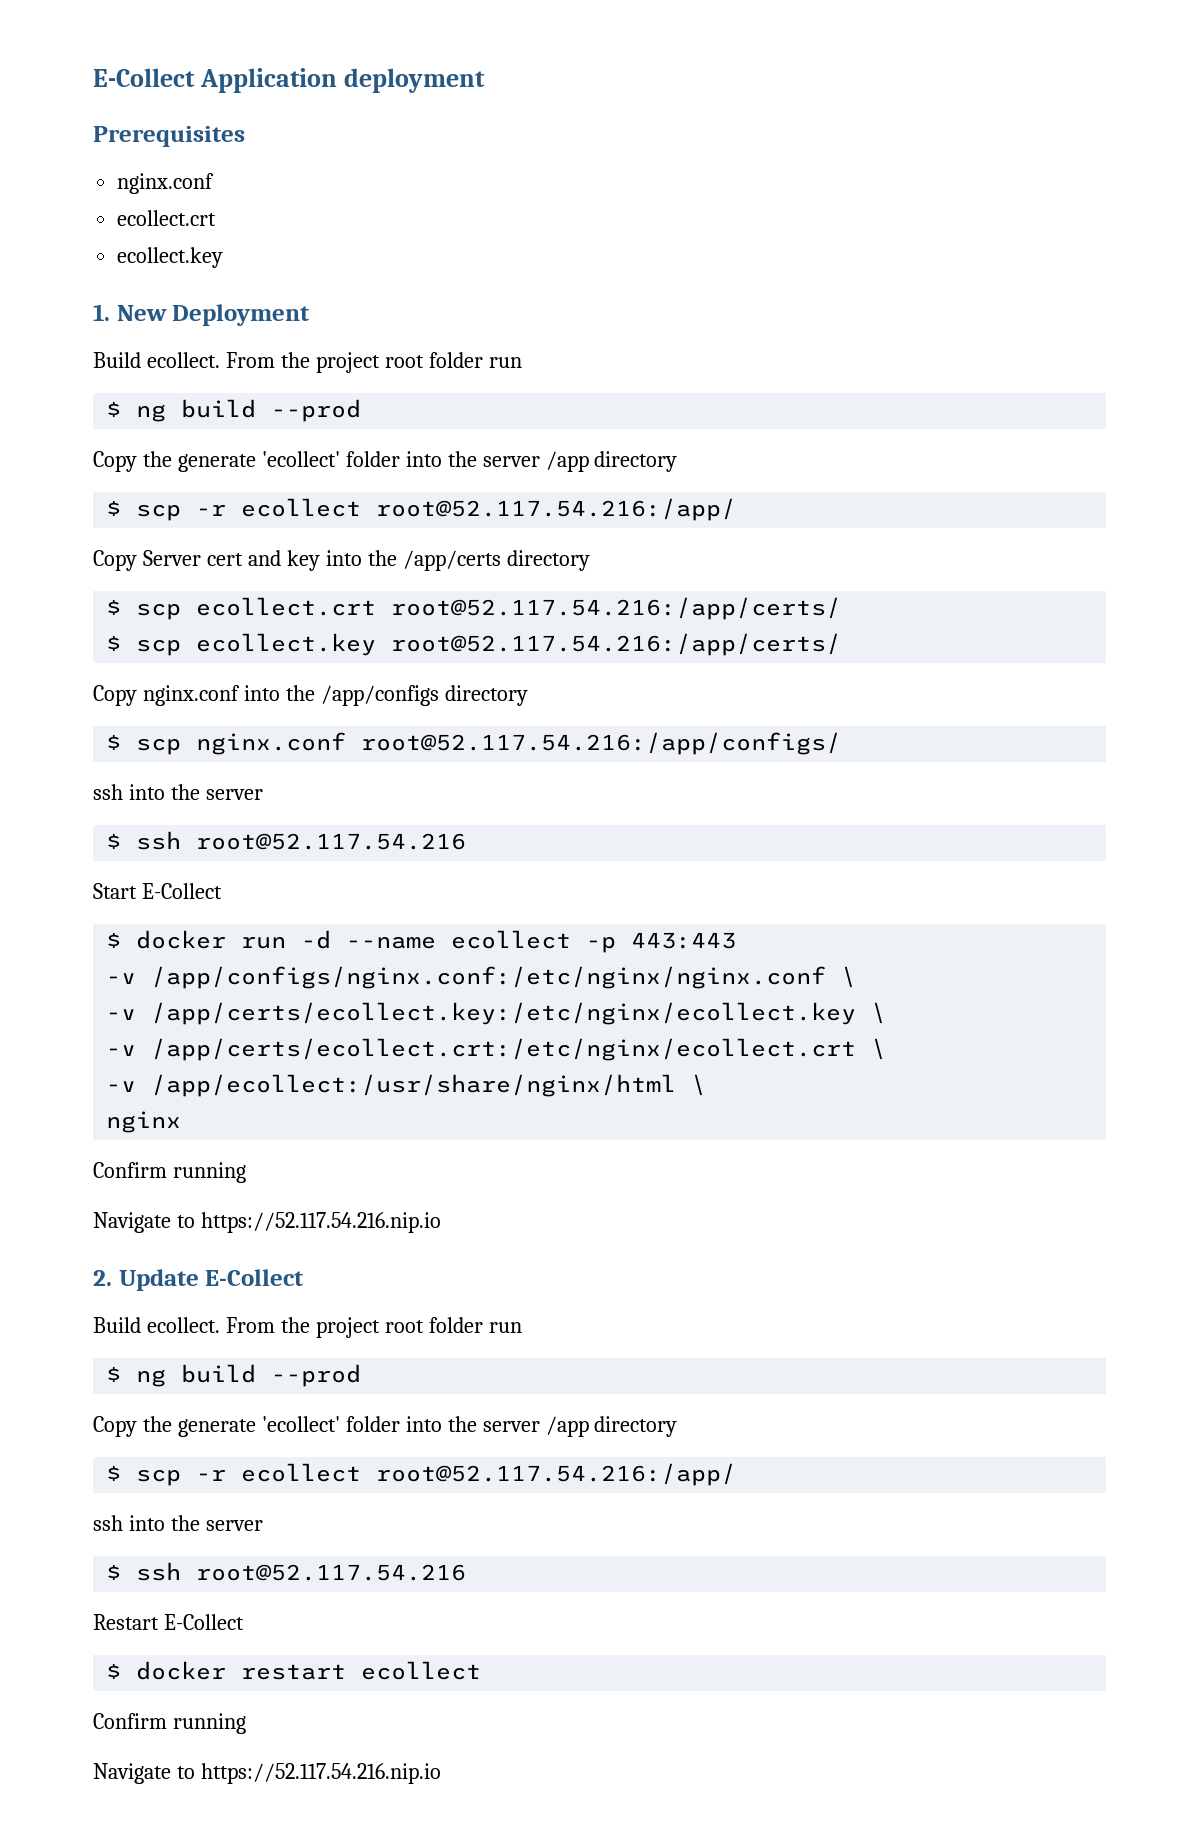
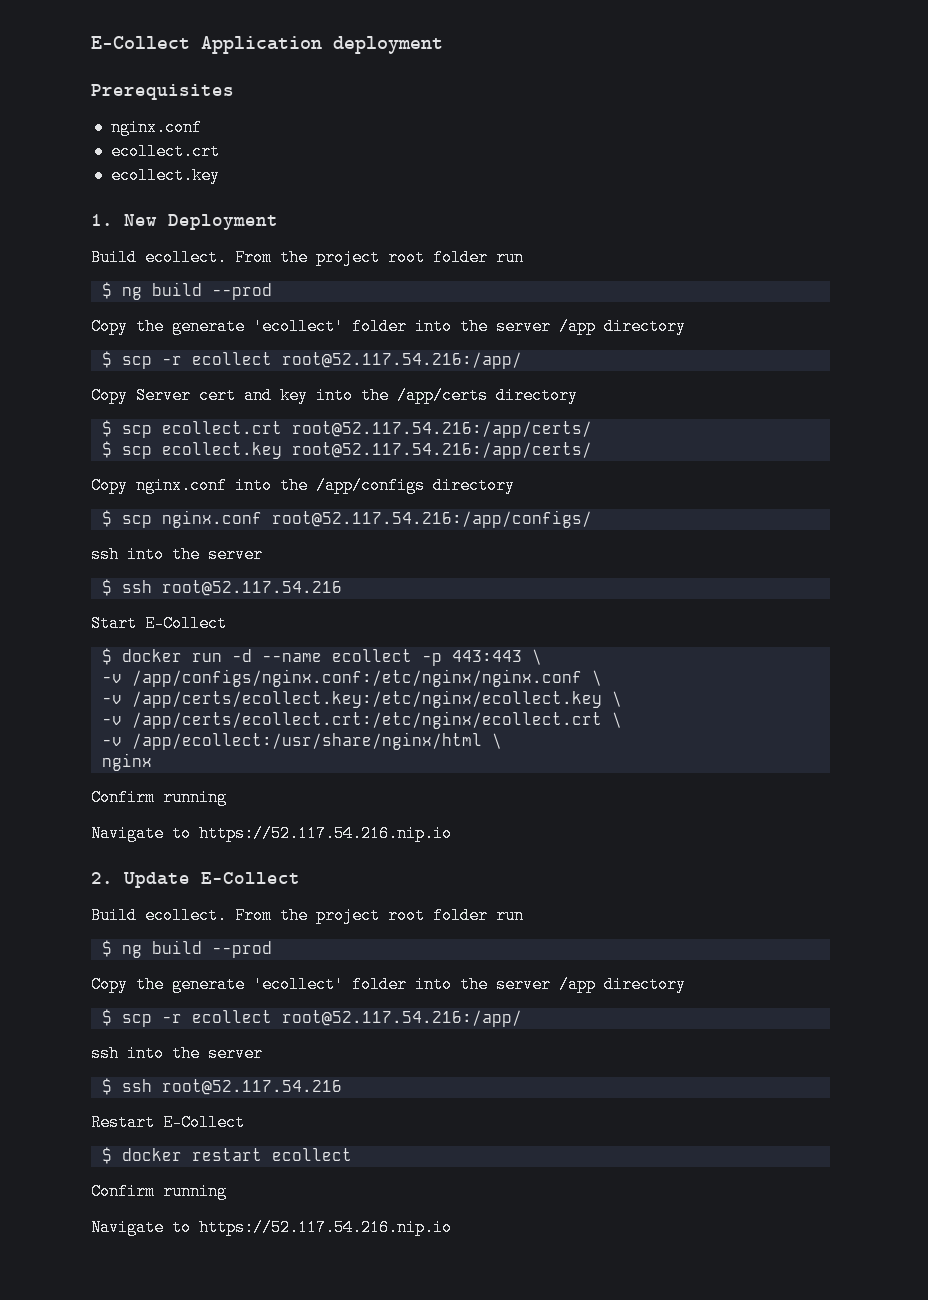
(737, 940) none -> [531,649,542,665] \

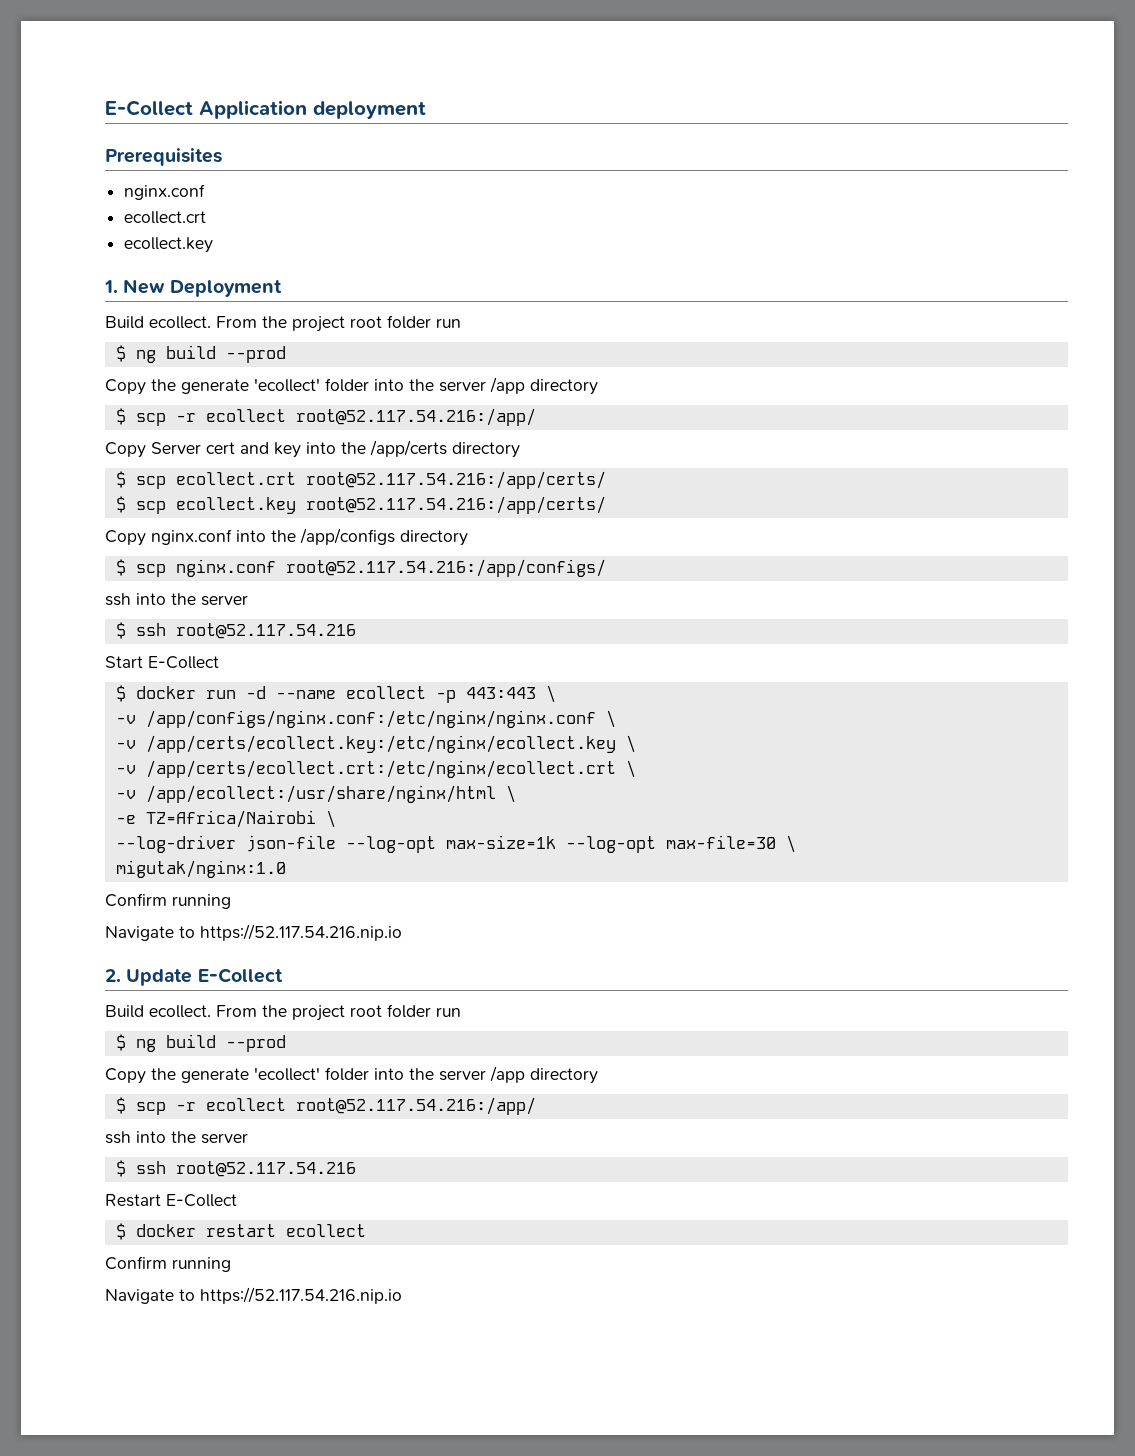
[101,753,152,771] nginx -> [115,810,336,828] [115,835,796,853] [115,860,286,878] -e TZ=Africa/Nairobi \ // --log-driver json-file --log-opt max-size=1k --log-opt max-file=30 \ // migutak/nginx:1.0

